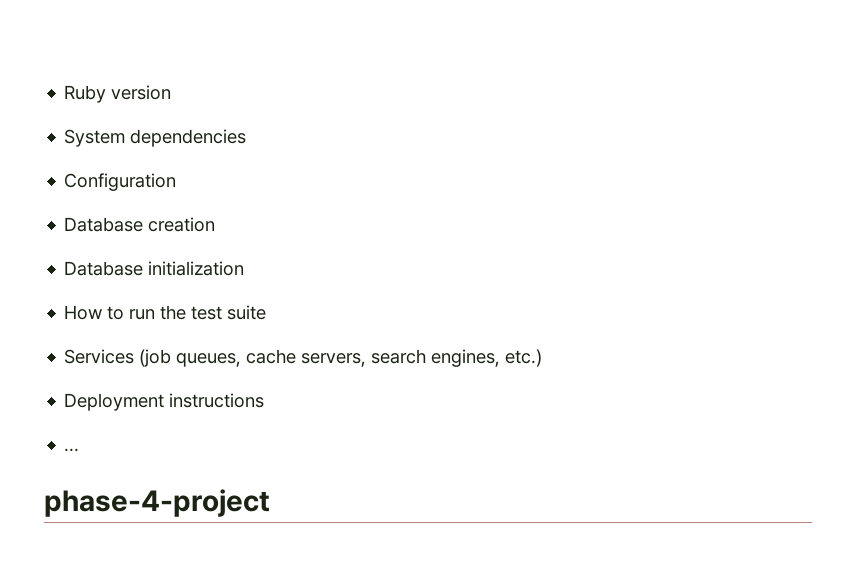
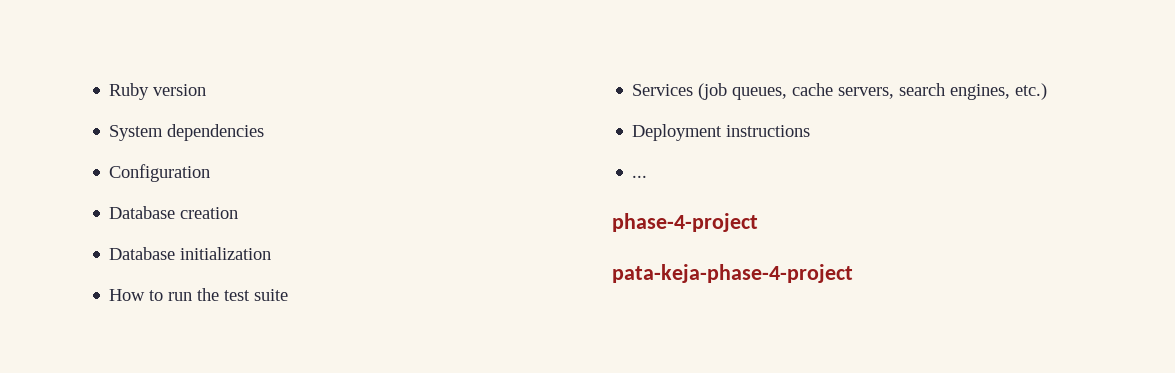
(270, 503) none -> [612,264,853,283] // pata-keja-phase-4-project

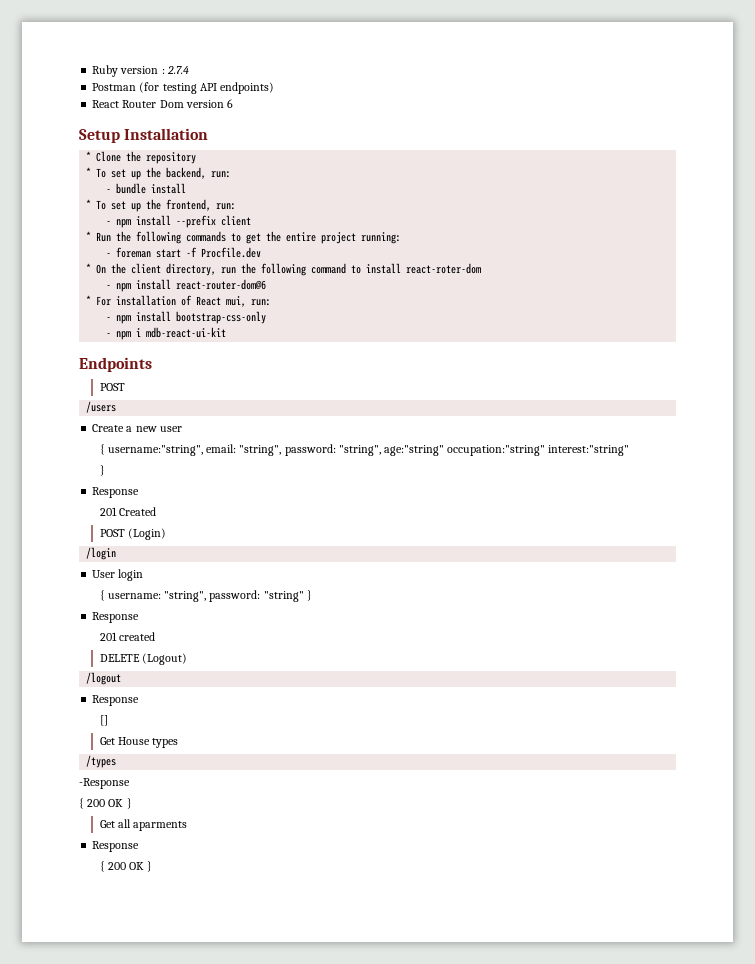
[109,124,265,141] [109,164,211,182] [109,206,239,219] [109,247,272,260] [109,288,289,301] [632,83,1048,100] [632,124,811,141] [632,175,648,178] [612,213,758,232] [612,264,853,283] // System dependencies // Configuration // Database creation // Database initialization // How to run the test suite // Services (job queues, cache servers, search engines, etc.) // Deployment instructions // ... // phase-4-project // pata-keja-phase-4-project -> [161,66,189,74] [92,82,275,94] [92,99,234,108] [79,128,209,143] [86,151,197,164] [86,167,232,180] [106,183,187,194] [86,199,237,212] [106,215,252,228] [86,231,402,244] [106,247,262,258] [86,263,482,276] [106,279,267,292] [86,295,272,307] [106,311,267,324] [106,327,227,340] [79,357,152,372] [99,383,125,391] [86,401,117,413] [92,424,182,432] [99,444,630,456] [99,465,105,476] [92,487,140,498] [99,507,156,516] [99,528,166,540] [86,547,117,560] [92,569,144,581] [99,590,312,602] [92,612,140,623] [99,632,155,641] [99,653,187,665] [86,672,122,685] [92,695,140,706] [99,715,108,726] [99,737,179,748] [86,755,117,768] [79,778,130,789] [79,798,132,809] [99,819,188,831] [92,841,140,852] [99,861,153,872] : 2.7.4 // Postman (for testing API endpoints) // React Router Dom version 6 // Setup Installation // * Clone the repository // * To set up the backend, run: // - bundle install // * To set up the frontend, run: // - npm install --prefix client // * Run the following commands to get the entire project running: // - foreman start -f Procfile.dev // * On the client directory, run the following command to install react-roter-dom // - npm install react-router-dom@6 // * For installation of React mui, run: // - npm install bootstrap-css-only // - npm i mdb-react-ui-kit // Endpoints // POST // /users // Create a new user // { username:"string", email: "string", password: "string", age:"string" occupation:"string" interest:"string" // } // Response // 201 Created // POST (Login) // /login // User login // { username: "string", password: "string" } // Response // 201 created // DELETE (Logout) // /logout // Response // [] // Get House types // /types // -Response // { 200 OK } // Get all aparments // Response // { 200 OK }

